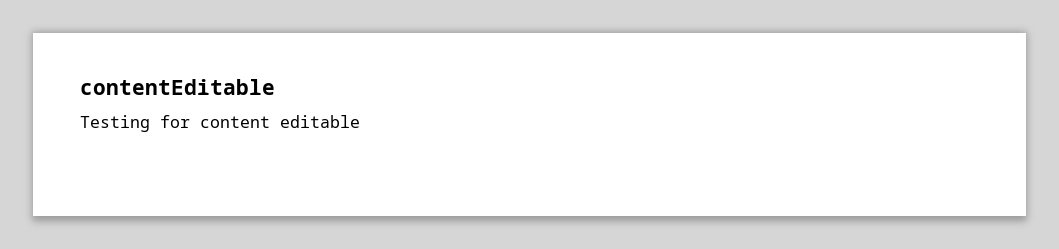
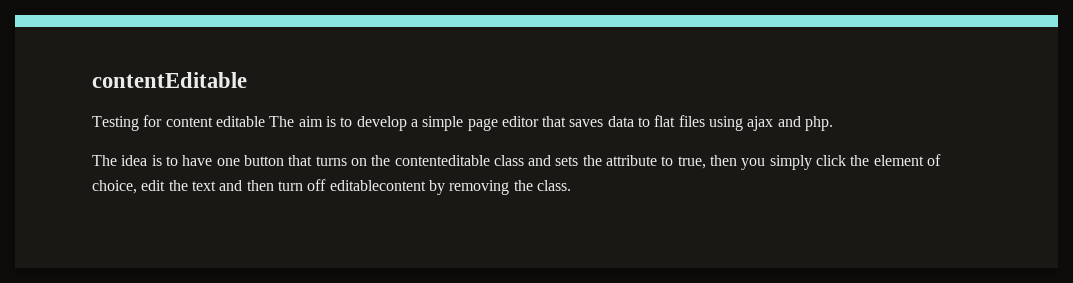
(360, 121) none -> [269,115,834,131] [92,154,942,170] [92,179,571,195] The aim is to develop a simple page editor that saves data to flat files using ajax and php. // The idea is to have one button that turns on the contenteditable class and sets the attribute to true, then you simply click the element of choice, edit the text and then turn off editablecontent by removing the class.

